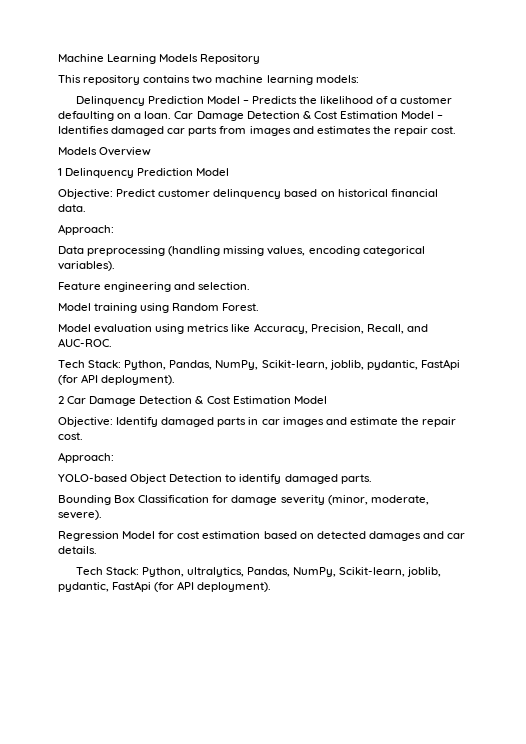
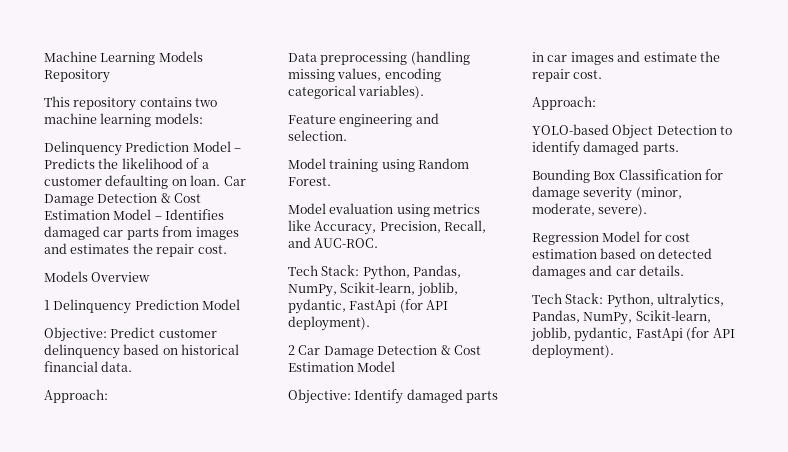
[134,113,142,119] a -> (187, 182) none

